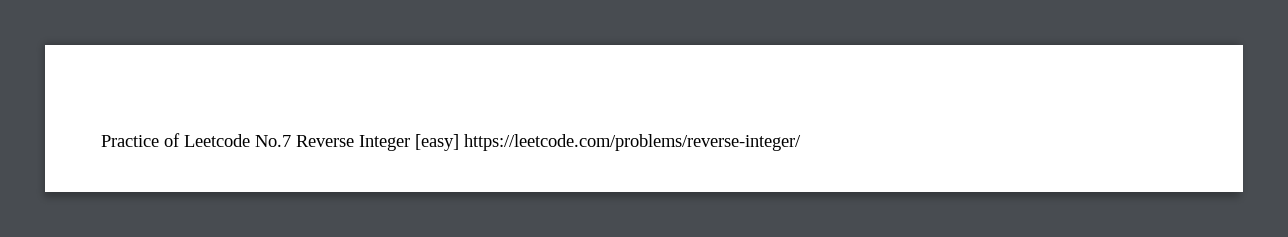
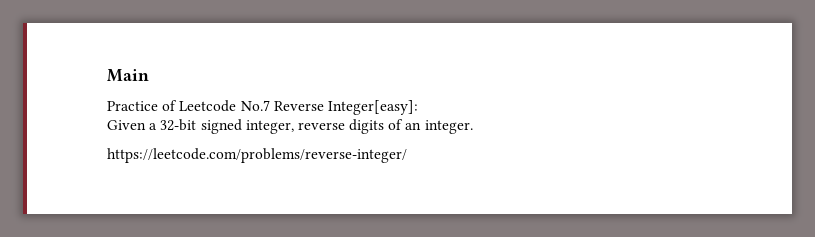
(101, 141) none -> [107,69,149,82] Main //
[359,134,459,151] Integer [easy] -> [327,100,418,115] [107,119,473,134] Integer[easy]: // Given a 32-bit signed integer, reverse digits of an integer. //

